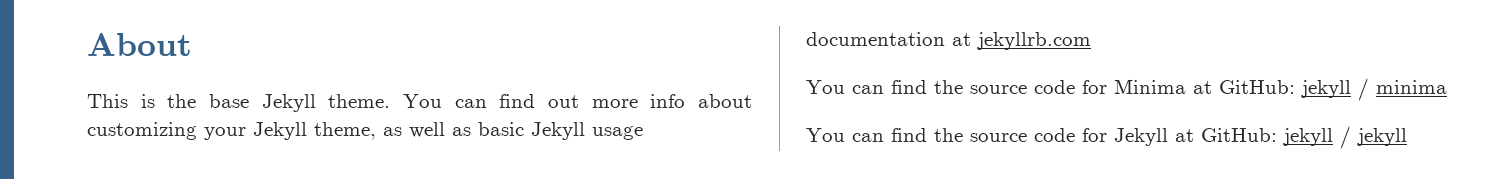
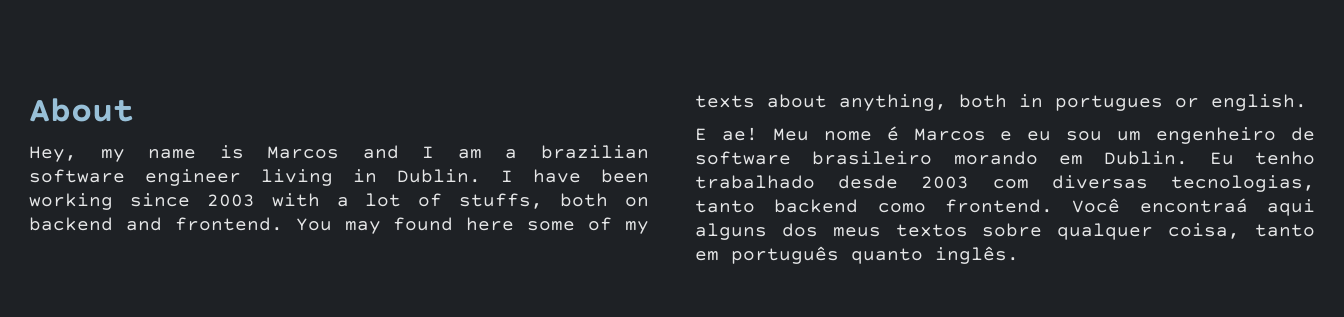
[87,94,752,112] [87,122,643,140] [806,32,1091,50] [806,78,1447,101] [806,126,1407,149] This is the base Jekyll theme. You can find out more info about customizing your Jekyll theme, as well as basic Jekyll usage documentation at jekyllrb.com // You can find the source code for Minima at GitHub: jekyll / minima // You can find the source code for Jekyll at GitHub: jekyll / jekyll -> [29,145,649,162] [29,169,649,186] [29,193,650,210] [29,217,650,234] [695,94,1307,111] [695,126,1315,144] [695,151,1315,165] [695,175,1315,192] [695,198,1315,216] [695,223,1315,240] [695,246,1019,264] Hey, my name is Marcos and I am a brazilian software engineer living in Dublin. I have been working since 2003 with a lot of stuffs, both on backend and frontend. You may found here some of my texts about anything, both in portugues or english. // E ae! Meu nome é Marcos e eu sou um engenheiro de software brasileiro morando em Dublin. Eu tenho trabalhado desde 2003 com diversas tecnologias, tanto backend como frontend. Você encontraá aqui alguns dos meus textos sobre qualquer coisa, tanto em português quanto inglês.

